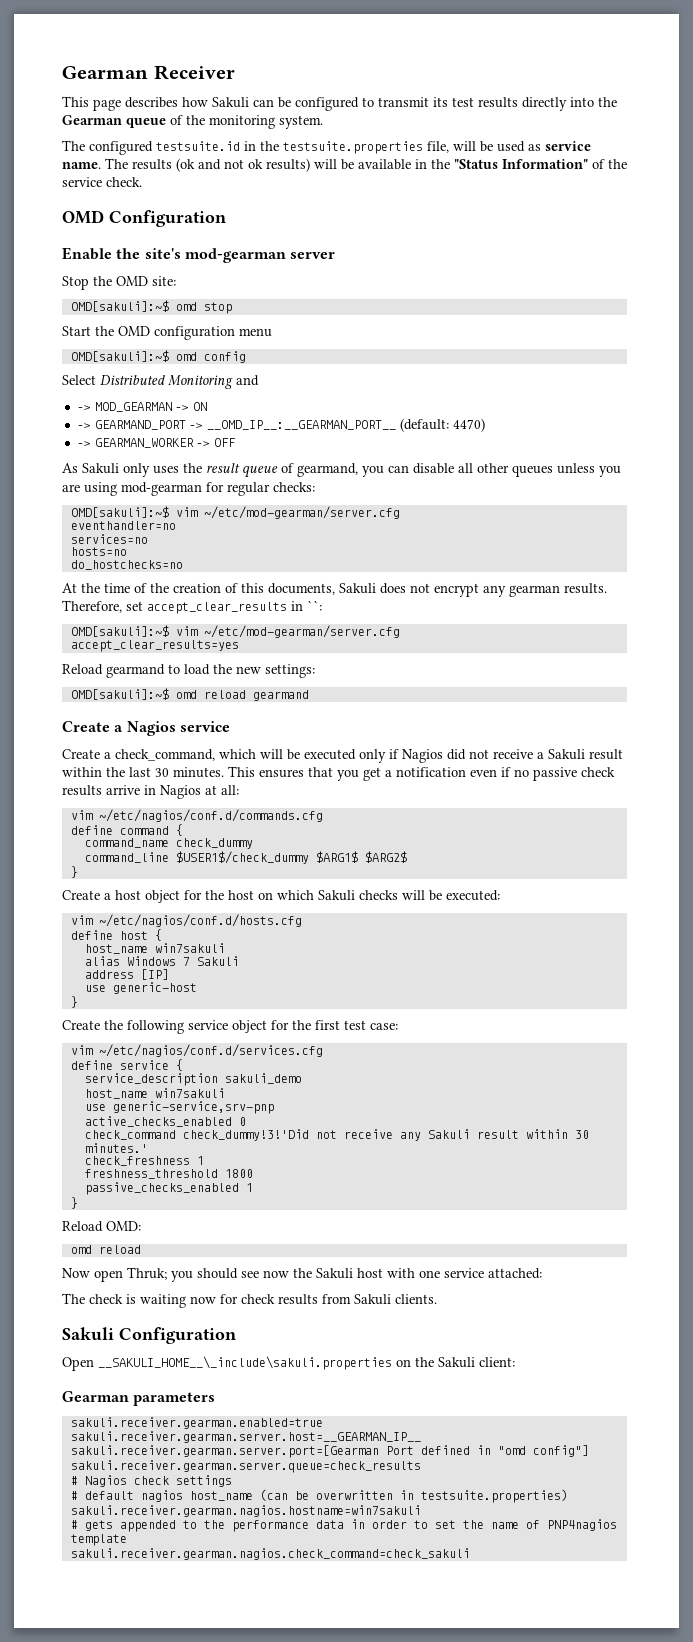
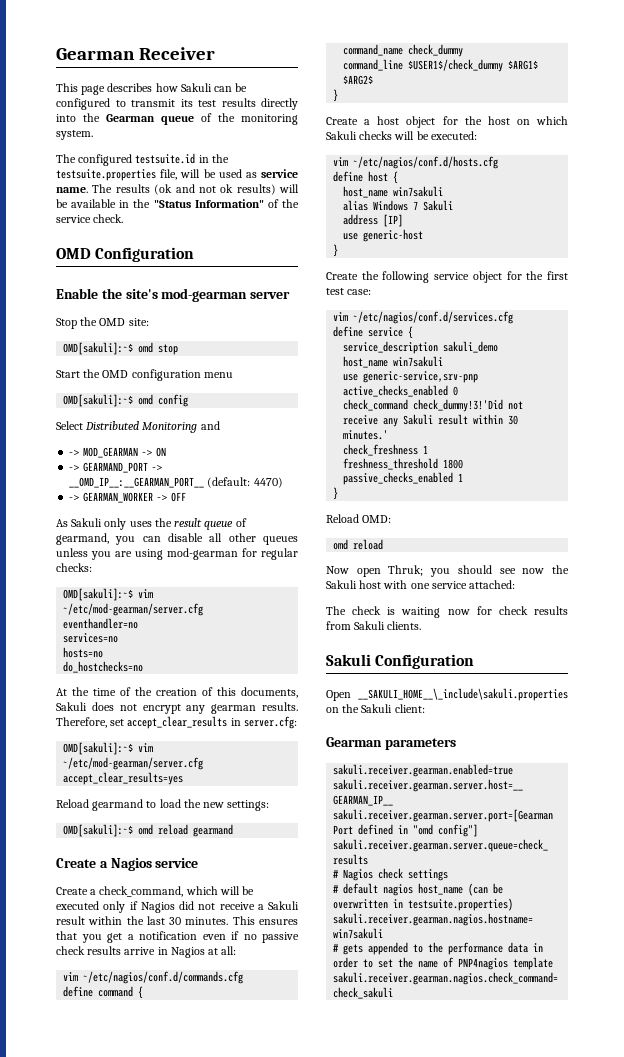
[307,600,322,611] ``: -> [243,716,297,729] server.cfg:

